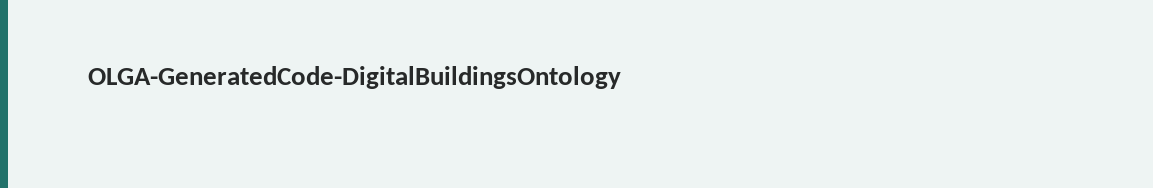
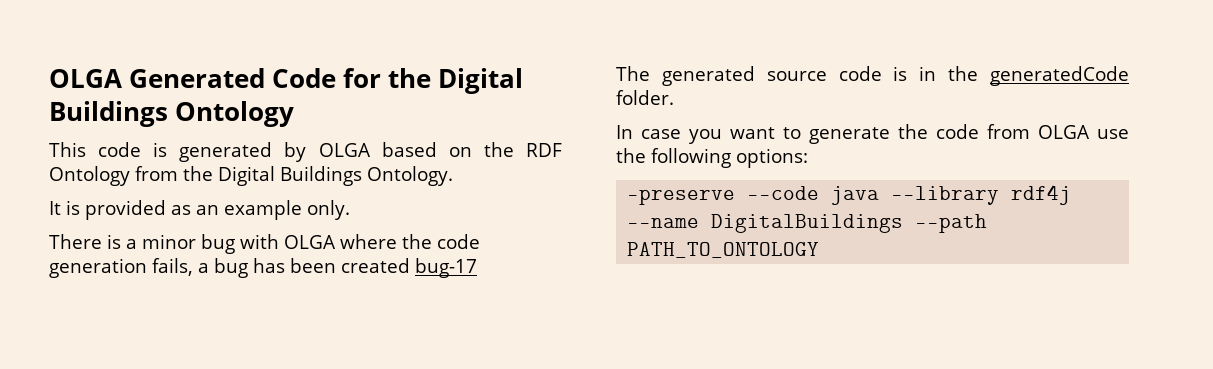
[88,66,621,89] OLGA-GeneratedCode-DigitalBuildingsOntology -> [49,68,524,94] [49,101,295,127] [49,142,562,162] [49,166,453,186] [49,200,350,220] [49,234,480,254] [49,258,477,278] [616,66,1129,86] [616,90,674,105] [616,124,1129,144] [616,148,808,168] [627,185,1072,205] [627,214,988,233] [627,242,820,258] OLGA Generated Code for the Digital Buildings Ontology // This code is generated by OLGA based on the RDF Ontology from the Digital Buildings Ontology. // It is provided as an example only. // There is a minor bug with OLGA where the code generation fails, a bug has been created bug-17 // The generated source code is in the generatedCode folder. // In case you want to generate the code from OLGA use the following options: // -preserve --code java --library rdf4j --name DigitalBuildings --path PATH_TO_ONTOLOGY

